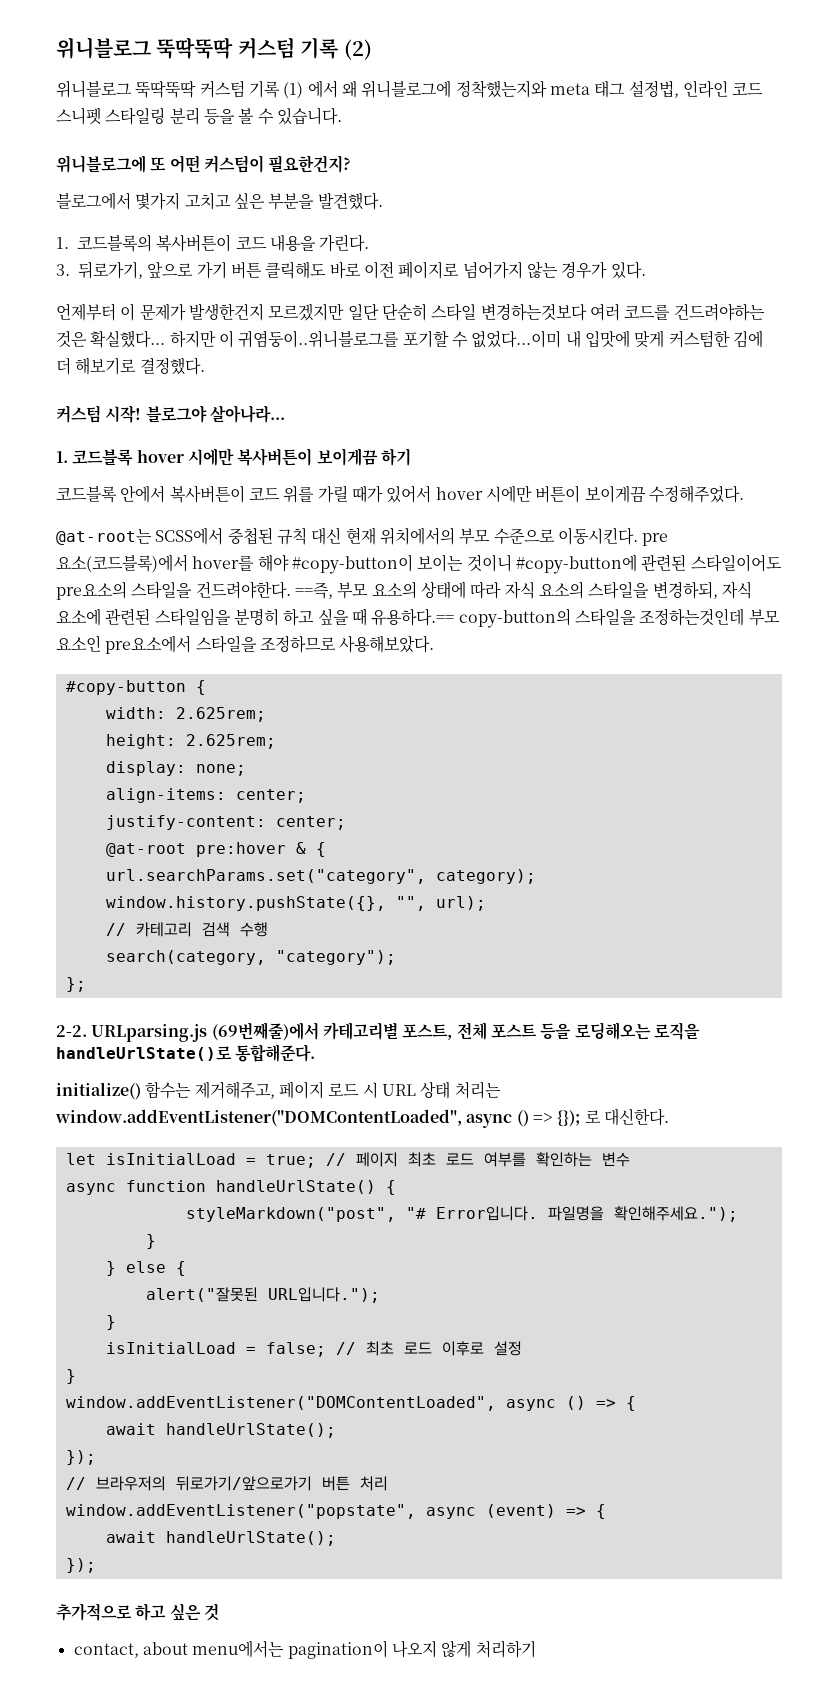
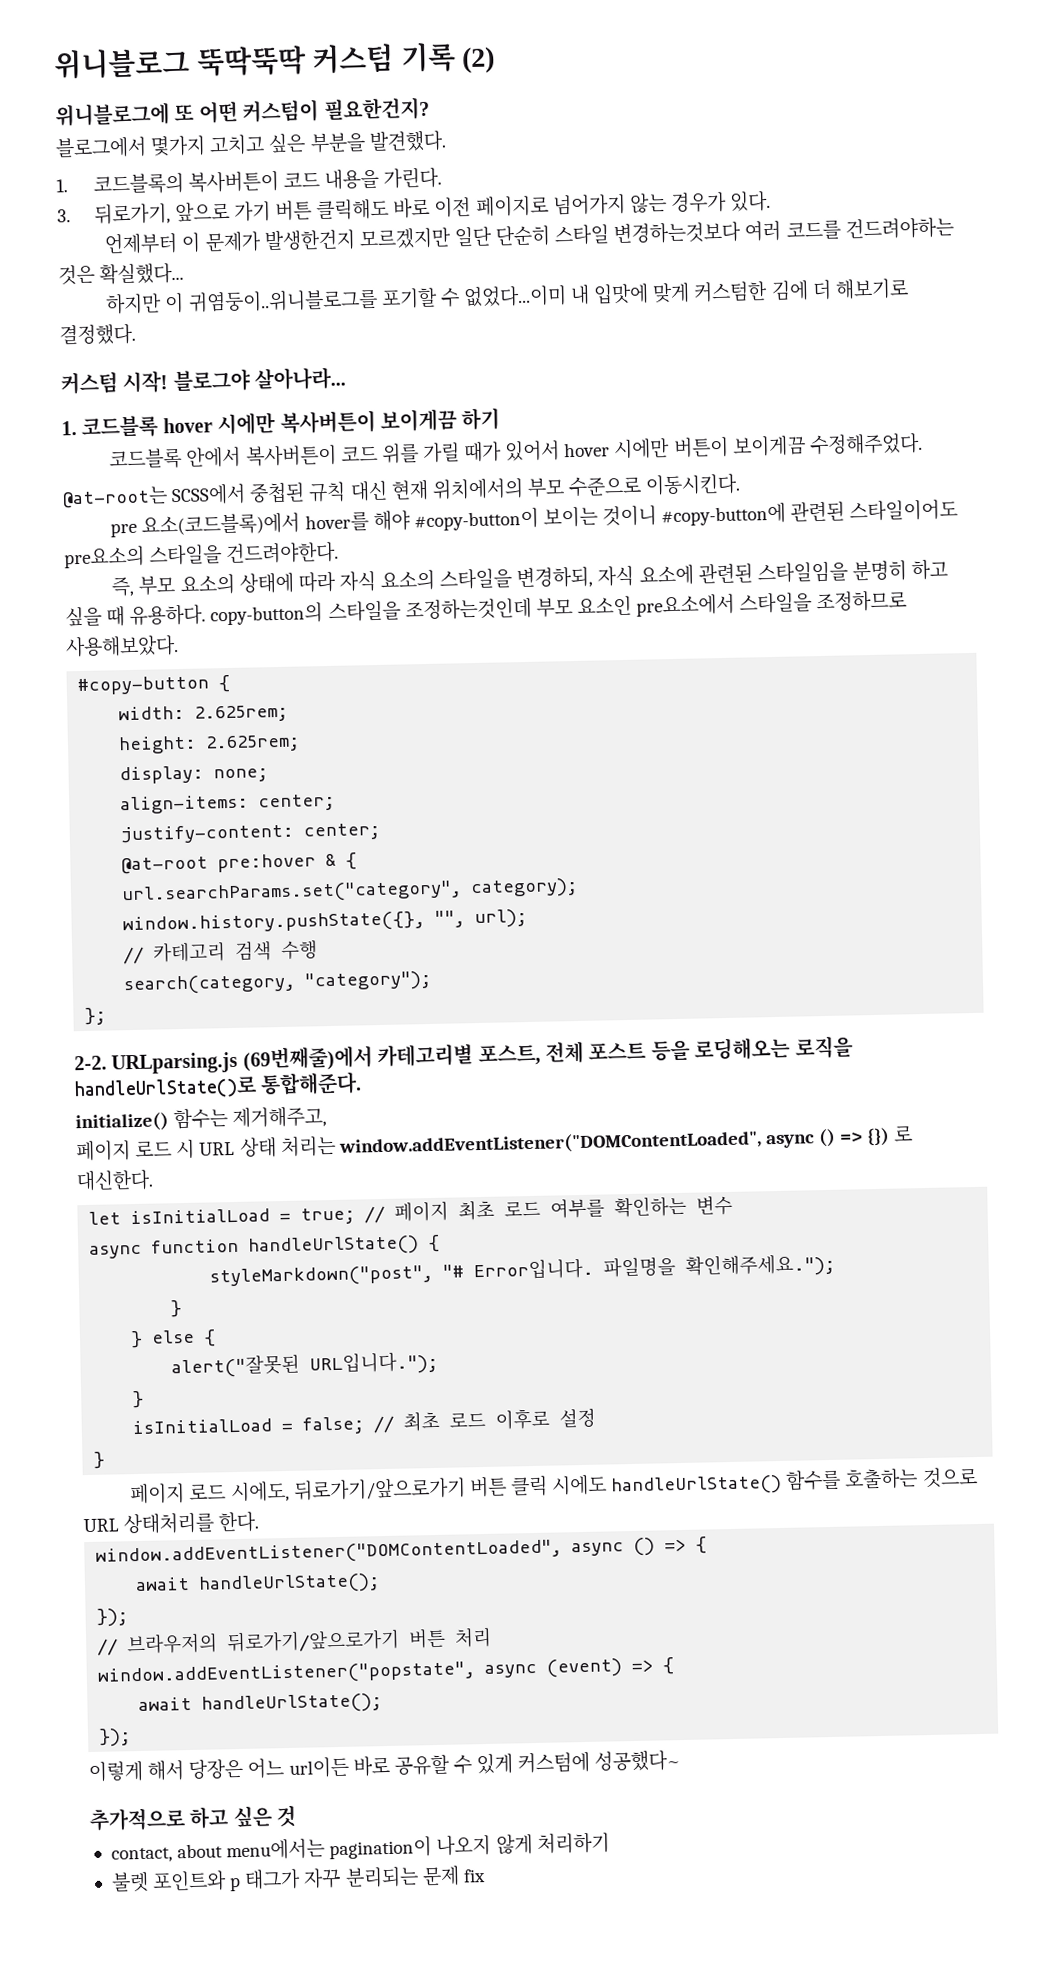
[56,80,764,99] [56,107,342,125] // 위니블로그 뚝딱뚝딱 커스텀 기록 (1) 에서 왜 위니블로그에 정착했는지와 meta 태그 설정법, 인라인 코드 스니펫 스타일링 분리 등을 볼 수 있습니다. -> (496, 60) none
(166, 339) none -> (185, 273) //
(638, 536) none -> (742, 484) //
[294,582,333,599] ==즉, -> [111,576,135,597] // 즉,
[371,608,455,626] 유용하다.== -> [129,604,207,626] 유용하다.
(275, 1090) none -> (328, 1117) //
[557,1110,581,1127] {}); -> [866,1127,891,1147] {})
(76, 1376) none -> [129,1467,978,1505] [83,1511,260,1535] // 페이지 로드 시에도, 뒤로가기/앞으로가기 버튼 클릭 시에도 handleUrlState() 함수를 호출하는 것으로 URL 상태처리를 한다.
(96, 1565) none -> [88,1750,682,1783] // 이렇게 해서 당장은 어느 url이든 바로 공유할 수 있게 커스텀에 성공했다~
(536, 1649) none -> [110,1865,486,1893] // 불렛 포인트와 p 태그가 자꾸 분리되는 문제 fix

